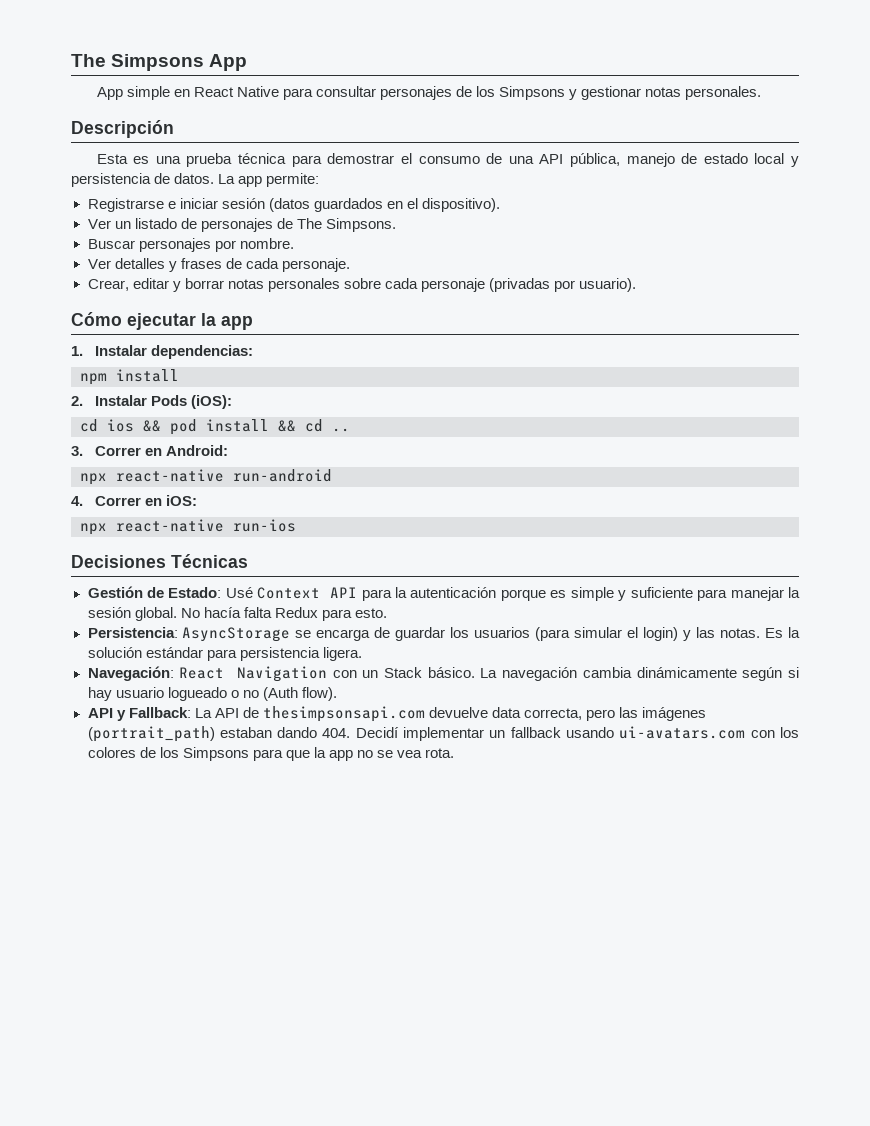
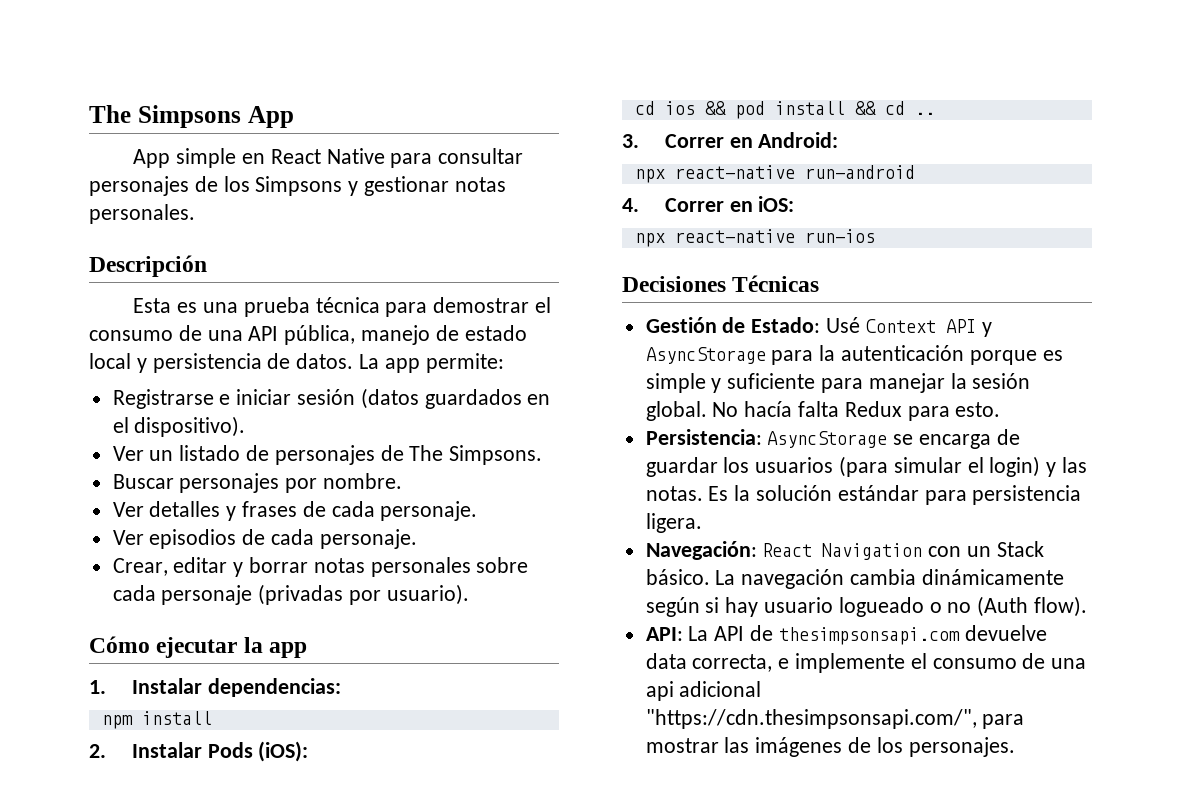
(350, 265) none -> [112,529,417,549] // Ver episodios de cada personaje.
(358, 592) none -> [981,322,992,337] [645,347,766,364] y AsyncStorage
[87,707,191,721] API y Fallback: -> [645,627,683,641] API:
[586,707,707,721] [87,726,800,742] [87,747,455,761] pero las imágenes (portrait_path) estaban dando 404. Decidí implementar un fallback usando ui-avatars.com con los colores de los Simpsons para que la app no se vea rota. -> [778,653,1087,673] [645,681,762,701] [645,709,1025,729] [645,737,1015,757] e implemente el consumo de una api adicional "https://cdn.thesimpsonsapi.com/", para mostrar las imágenes de los personajes.

